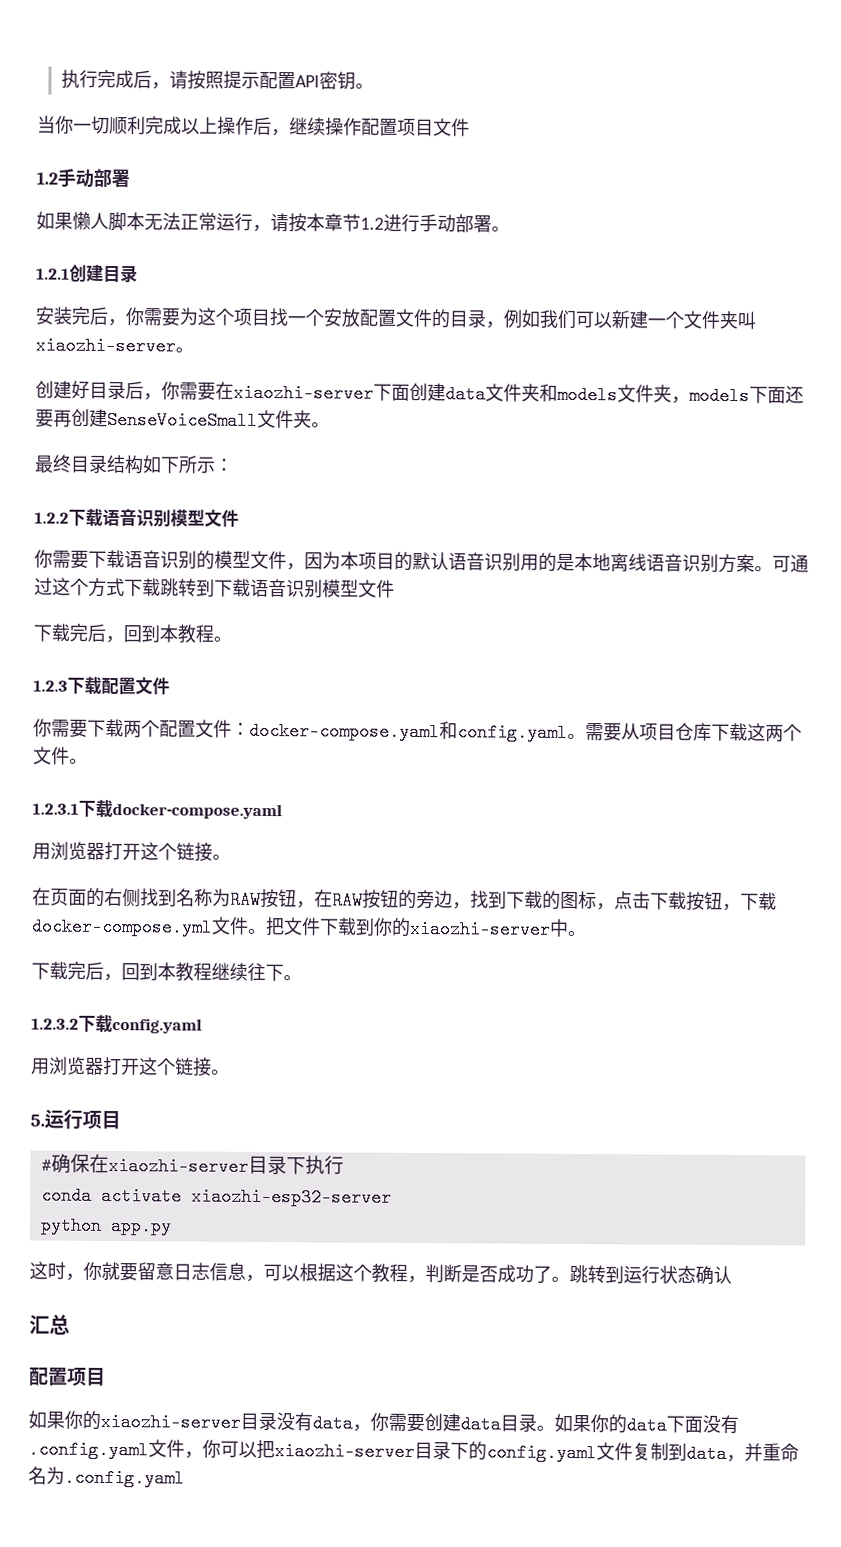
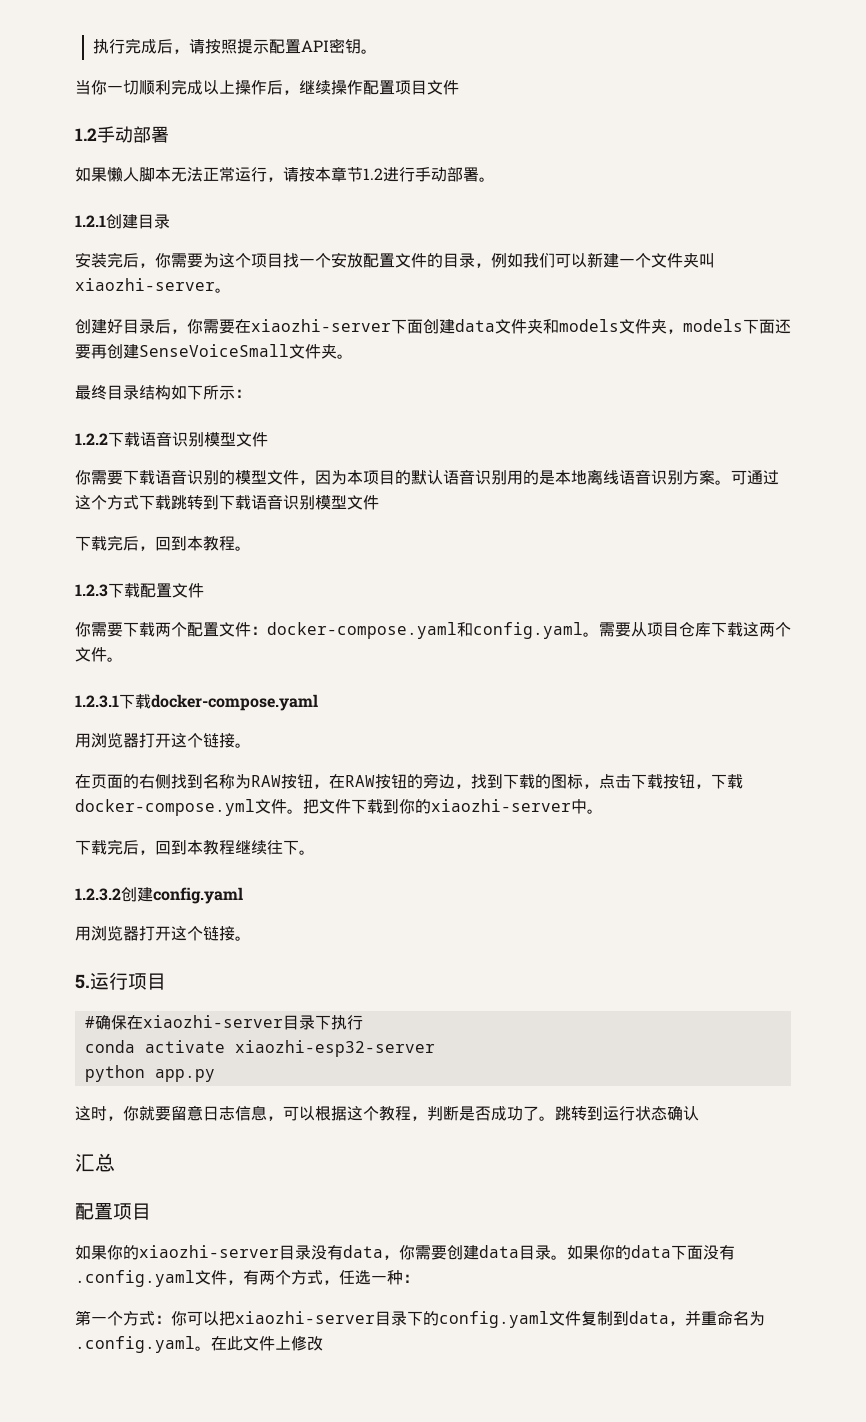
[78,1014,113,1034] 下载 -> [121,887,153,902] 创建
(203, 1455) none -> [243,1270,419,1285] [75,1310,171,1326] 有两个方式，任选一种： // 第一个方式：
(185, 1478) none -> [195,1335,323,1351] 。在此文件上修改

